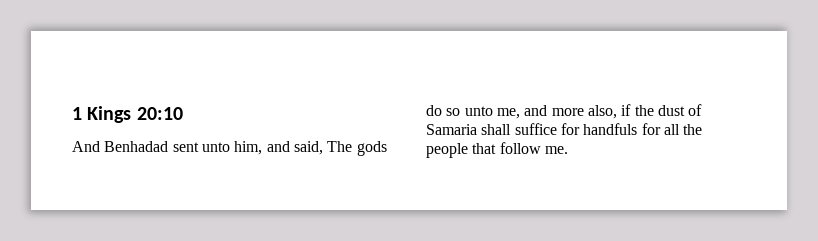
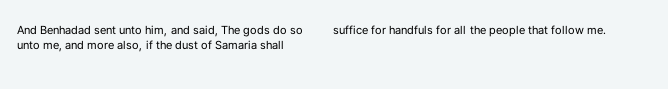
[72,106,183,123] 1 Kings 20:10 // -> (17, 30) none

